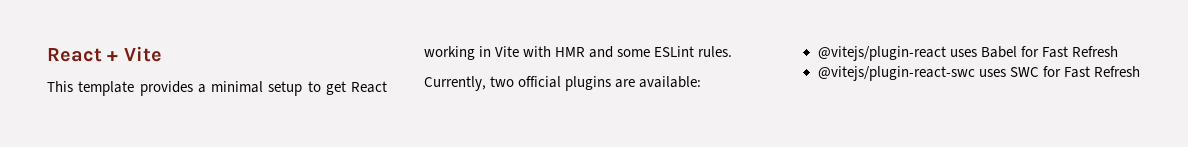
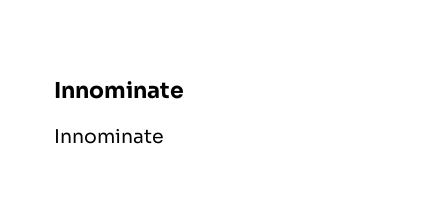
[47,46,162,62] [47,81,387,96] [424,46,733,60] [424,76,702,91] [817,46,1118,61] [817,66,1140,81] React + Vite // This template provides a minimal setup to get React working in Vite with HMR and some ESLint rules. // Currently, two official plugins are available: // @vitejs/plugin-react uses Babel for Fast Refresh // @vitejs/plugin-react-swc uses SWC for Fast Refresh -> [54,81,184,99] [54,128,164,144] Innominate // Innominate

